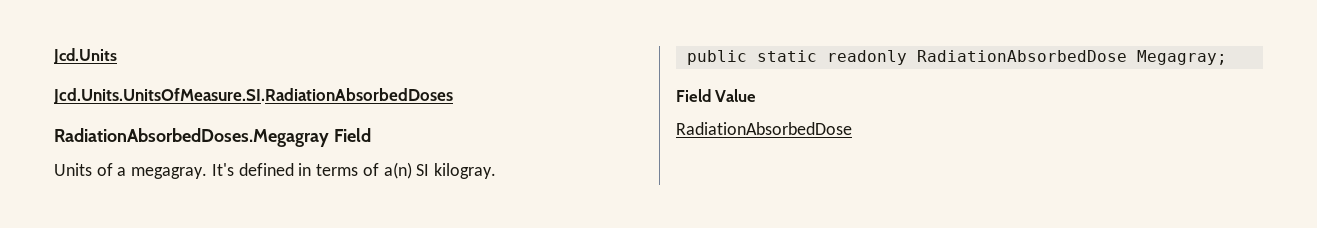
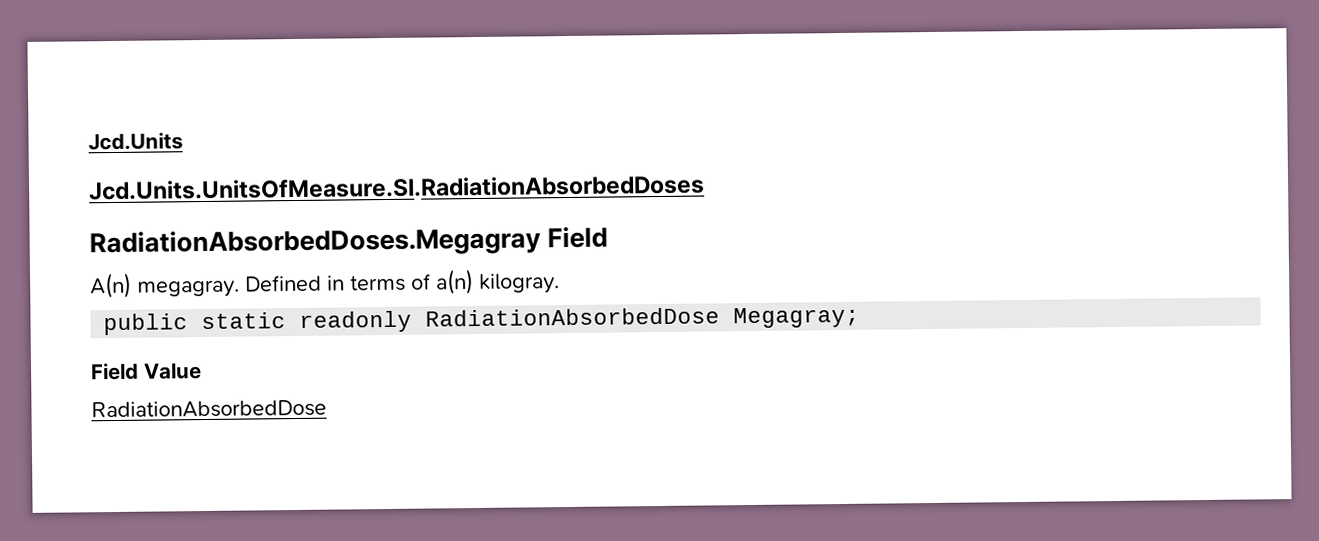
[54,163,294,179] Units of a megagray. It's defined -> [89,272,322,299] A(n) megagray. Defined
[416,164,430,176] SI -> (474, 282) none

